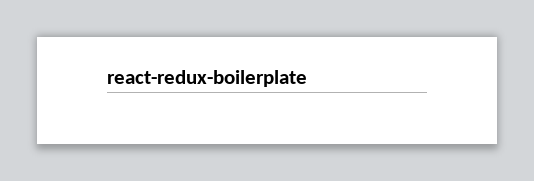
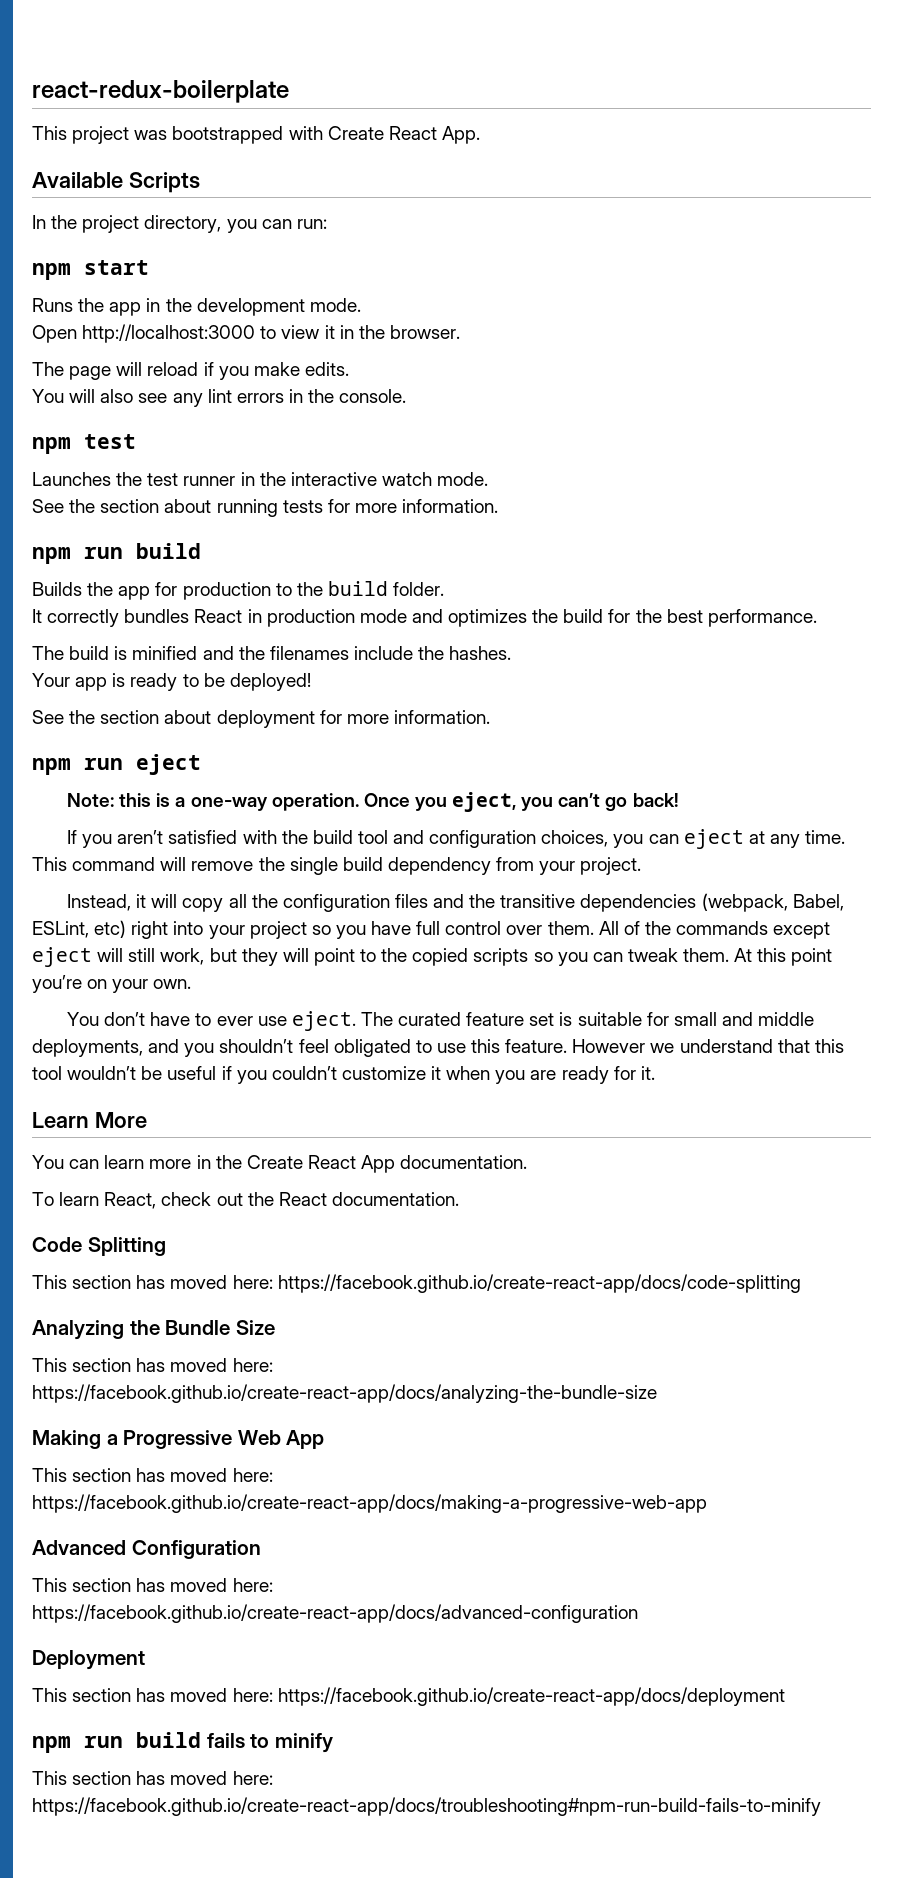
(307, 78) none -> [32,126,480,144] [32,172,200,193] [32,215,327,233] [32,260,149,280] [32,298,361,316] [32,324,460,343] [32,362,349,380] [32,389,407,407] [32,434,136,454] [32,472,489,486] [32,499,499,517] [32,543,201,564] [32,581,445,600] [32,609,817,627] [32,646,512,660] [32,673,311,691] [32,710,490,728] [32,754,201,775] [67,792,679,812] [67,829,846,849] [32,857,642,875] [67,893,844,912] [32,920,831,939] [32,947,833,967] [32,975,192,993] [67,1011,815,1031] [32,1039,844,1057] [32,1066,655,1084] [32,1112,147,1128] [32,1155,528,1173] [32,1192,459,1209] [32,1237,166,1256] [32,1274,801,1293] [32,1320,275,1340] [32,1358,273,1372] [32,1384,657,1403] [32,1430,325,1449] [32,1468,273,1482] [32,1494,707,1513] [32,1540,261,1559] [32,1578,273,1592] [32,1604,638,1623] [32,1650,145,1670] [32,1687,785,1706] [32,1732,333,1753] [32,1771,273,1785] [32,1797,821,1816] // This project was bootstrapped with Create React App. // Available Scripts // In the project directory, you can run: // npm start // Runs the app in the development mode. // Open http://localhost:3000 to view it in the browser. // The page will reload if you make edits. // You will also see any lint errors in the console. // npm test // Launches the test runner in the interactive watch mode. // See the section about running tests for more information. // npm run build // Builds the app for production to the build folder. // It correctly bundles React in production mode and optimizes the build for the best performance. // The build is minified and the filenames include the hashes. // Your app is ready to be deployed! // See the section about deployment for more information. // npm run eject // Note: this is a one-way operation. Once you eject, you can’t go back! // If you aren’t satisfied with the build tool and configuration choices, you can eject at any time. This command will remove the single build dependency from your project. // Instead, it will copy all the configuration files and the transitive dependencies (webpack, Babel, ESLint, etc) right into your project so you have full control over them. All of the commands except eject will still work, but they will point to the copied scripts so you can tweak them. At this point you’re on your own. // You don’t have to ever use eject. The curated feature set is suitable for small and middle deployments, and you shouldn’t feel obligated to use this feature. However we understand that this tool wouldn’t be useful if you couldn’t customize it when you are ready for it. // Learn More // You can learn more in the Create React App documentation. // To learn React, check out the React documentation. // Code Splitting // This section has moved here: https://facebook.github.io/create-react-app/docs/code-splitting // Analyzing the Bundle Size // This section has moved here: https://facebook.github.io/create-react-app/docs/analyzing-the-bundle-size // Making a Progressive Web App // This section has moved here: https://facebook.github.io/create-react-app/docs/making-a-progressive-web-app // Advanced Configuration // This section has moved here: https://facebook.github.io/create-react-app/docs/advanced-configuration // Deployment // This section has moved here: https://facebook.github.io/create-react-app/docs/deployment // npm run build fails to minify // This section has moved here: https://facebook.github.io/create-react-app/docs/troubleshooting#npm-run-build-fails-to-minify

